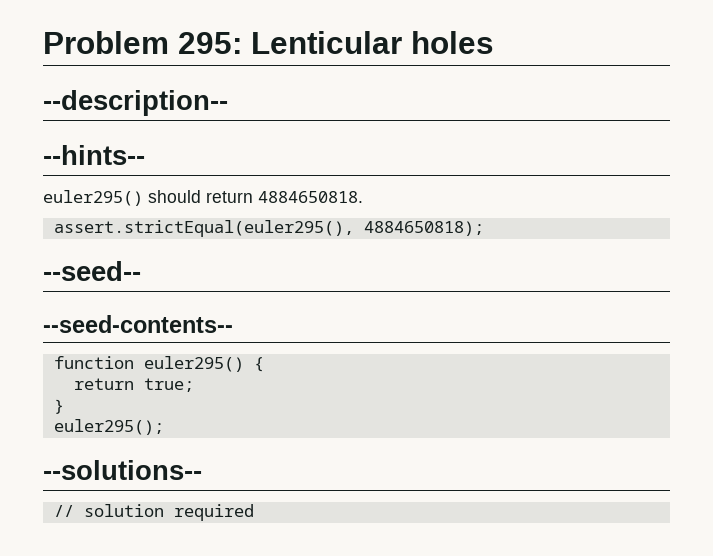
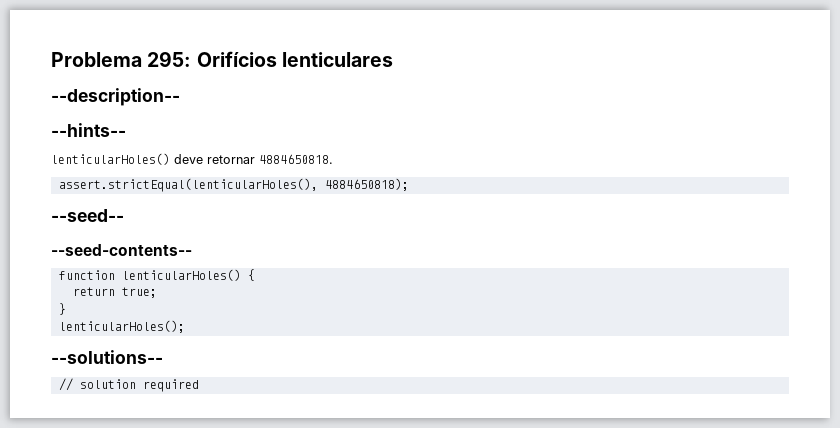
[43,31,494,54] Problem 295: Lenticular holes -> [51,51,393,67] Problema 295: Orifícios lenticulares
[43,190,253,206] euler295() should return -> [51,153,255,165] lenticularHoles() deve retornar
[53,220,354,237] assert.strictEqual(euler295(), -> [58,178,318,192] assert.strictEqual(lenticularHoles(),
[143,356,244,372] euler295() -> [121,269,241,281] lenticularHoles()
[53,419,164,435] euler295(); -> [58,320,185,333] lenticularHoles();

